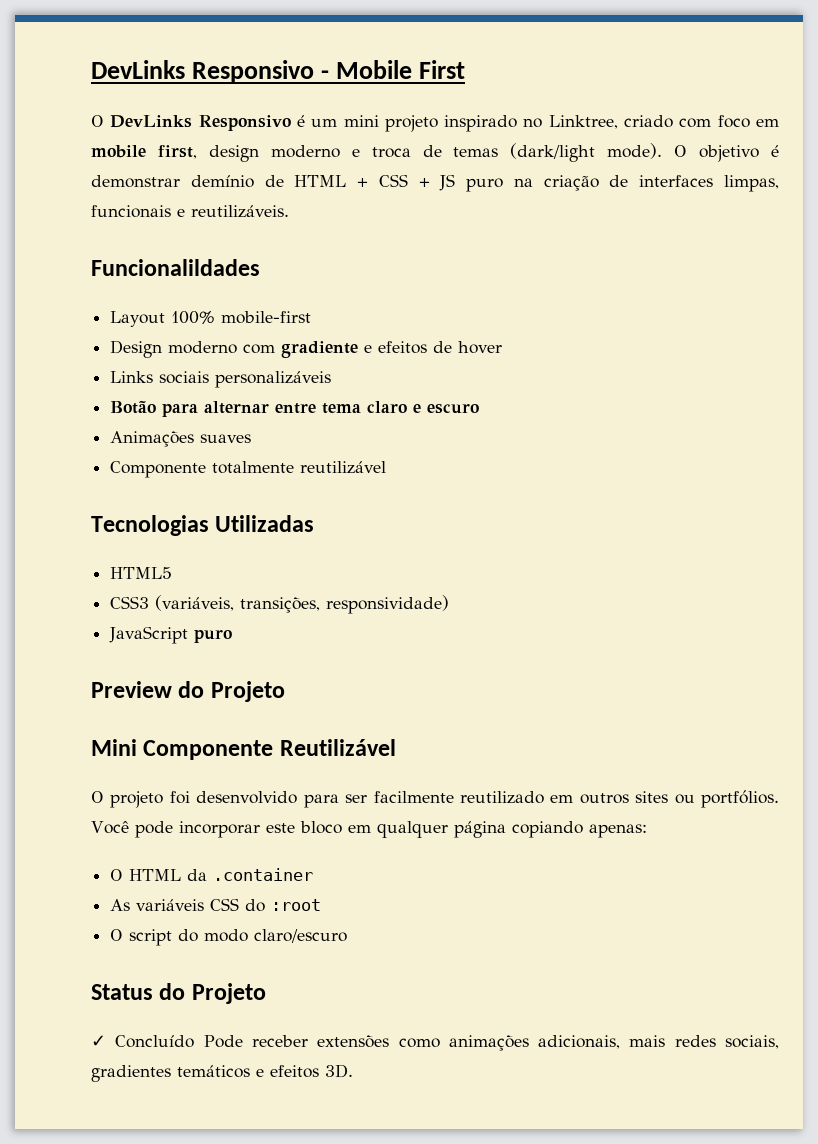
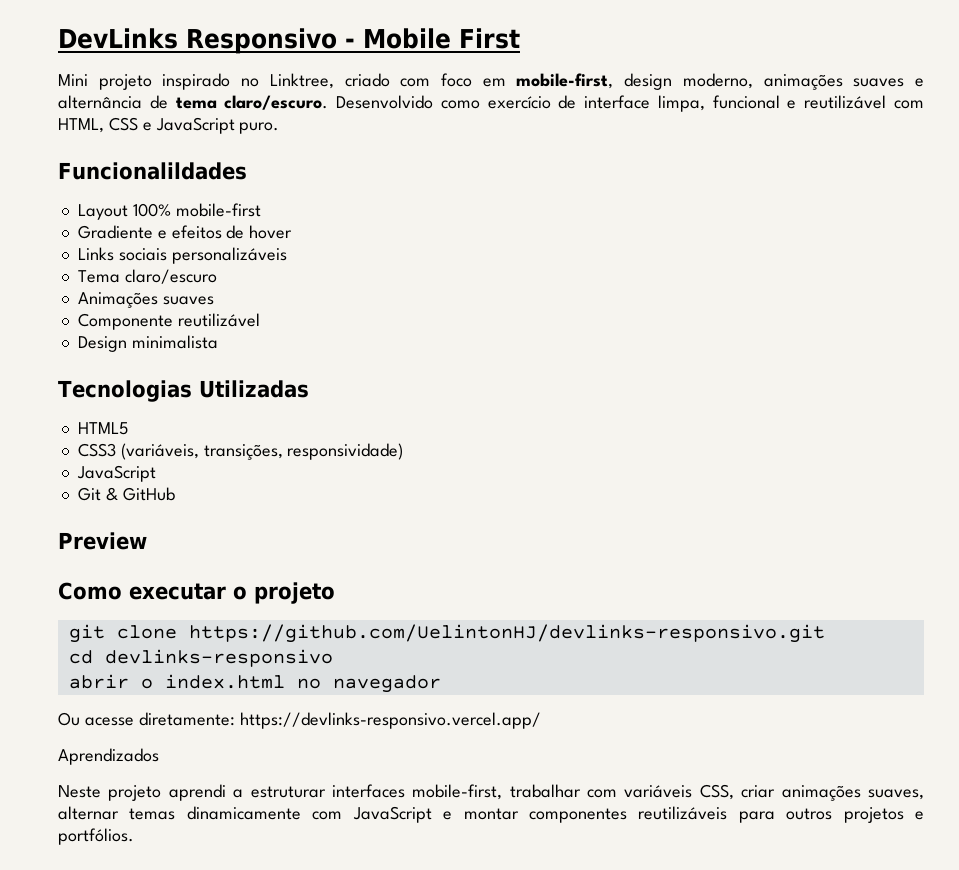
[91,115,379,131] O DevLinks Responsivo é um mini -> [58,74,88,86] Mini
[91,143,779,162] [91,174,779,192] [91,205,289,218] mobile first, design moderno e troca de temas (dark/light mode). O objetivo é demonstrar demínio de HTML + CSS + JS puro na criação de interfaces limpas, funcionais e reutilizáveis. -> [516,73,924,90] [58,95,924,112] [58,117,280,134] mobile-first, design moderno, animações suaves e alternância de tema claro/escuro. Desenvolvido como exercício de interface limpa, funcional e reutilizável com HTML, CSS e JavaScript puro.
[110,340,359,358] Design moderno com gradiente -> [77,225,153,239] Gradiente
[110,400,480,417] Botão para alternar entre tema claro e escuro -> [77,269,217,284] Tema claro/escuro
[212,461,387,474] totalmente reutilizável -> [177,313,260,327] [77,335,218,352] reutilizável // Design minimalista
[194,629,233,643] [91,681,285,702] [91,739,396,760] [91,790,779,808] [91,821,647,838] [110,868,314,881] [110,898,322,912] [110,929,348,946] [91,983,266,1004] [91,1035,779,1051] [91,1064,353,1082] puro // Preview do Projeto // Mini Componente Reutilizável // O projeto foi desenvolvido para ser facilmente reutilizado em outros sites ou portfólios. Você pode incorporar este bloco em qualquer página copiando apenas: // O HTML da .container // As variáveis CSS do :root // O script do modo claro/escuro // Status do Projeto // ✓ Concluído Pode receber extensões como animações adicionais, mais redes sociais, gradientes temáticos e efeitos 3D. -> [77,487,175,501] [58,532,147,550] [58,582,335,604] [68,624,825,643] [68,649,333,667] [68,674,441,693] [58,712,541,729] [58,748,159,765] [58,784,924,801] [58,806,924,823] [58,828,134,845] // Git & GitHub // Preview // Como executar o projeto // git clone https://github.com/UelintonHJ/devlinks-responsivo.git // cd devlinks-responsivo // abrir o index.html no navegador // Ou acesse diretamente: https://devlinks-responsivo.vercel.app/ // Aprendizados // Neste projeto aprendi a estruturar interfaces mobile-first, trabalhar com variáveis CSS, criar animações suaves, alternar temas dinamicamente com JavaScript e montar componentes reutilizáveis para outros projetos e portfólios.

